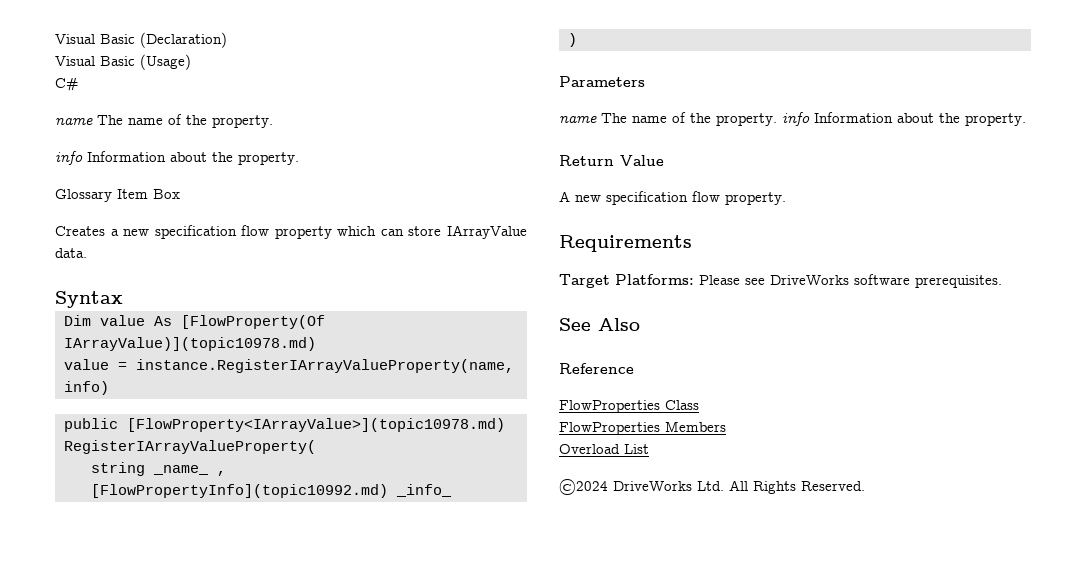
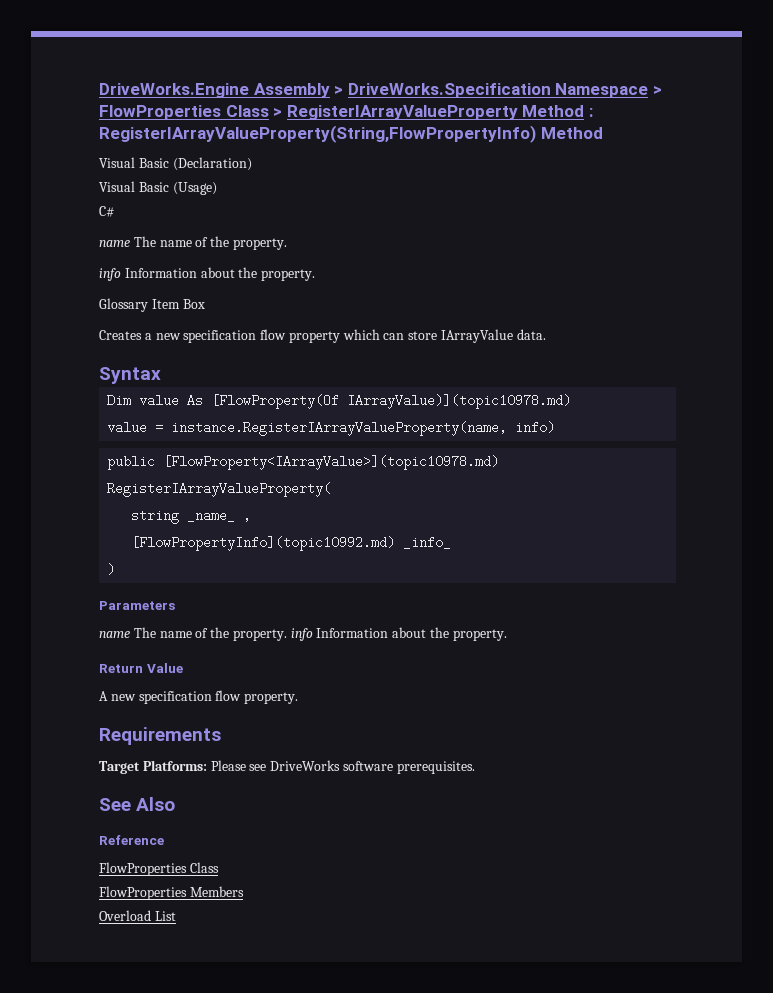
(55, 39) none -> [99,83,662,98] [99,105,593,120] [99,125,603,143] DriveWorks.Engine Assembly > DriveWorks.Specification Namespace > FlowProperties Class > RegisterIArrayValueProperty Method : RegisterIArrayValueProperty(String,FlowPropertyInfo) Method //
[559,479,865,495] // ©2024 DriveWorks Ltd. All Rights Reserved. -> (176, 916) none

